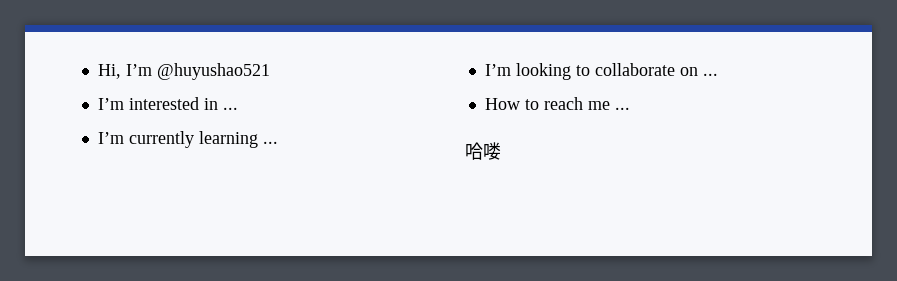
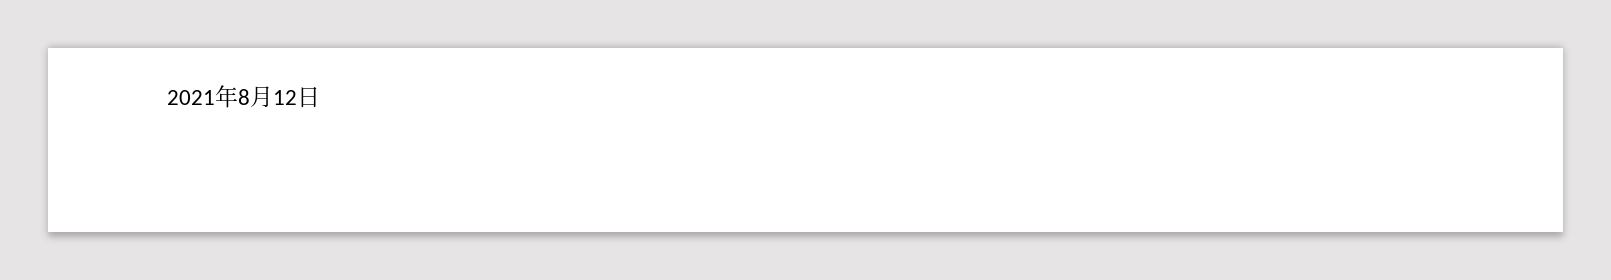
[97,63,270,80] [97,97,238,110] [97,131,278,148] [484,63,718,80] [484,97,630,110] [465,142,501,160] Hi, I’m @huyushao521 // I’m interested in ... // I’m currently learning ... // I’m looking to collaborate on ... // How to reach me ... // 哈喽 -> [167,85,320,108] 2021年8月12日

